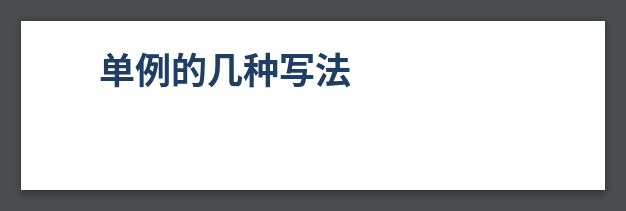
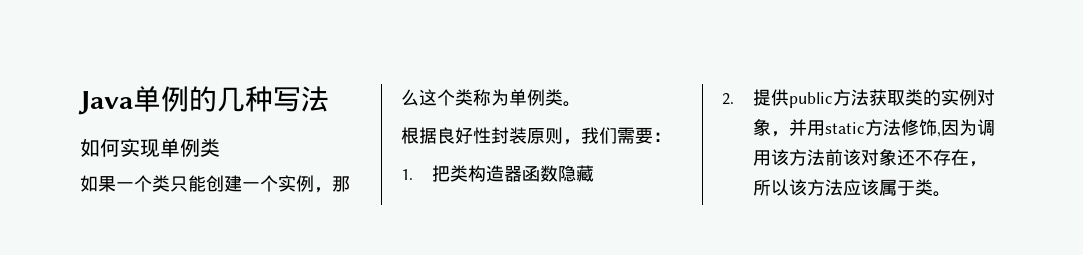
(99, 70) none -> [78,91,133,115] Java
(351, 70) none -> [80,138,220,158] [80,175,350,193] [401,89,581,107] [401,127,671,145] [401,165,595,182] [722,89,996,108] [753,119,996,137] [753,149,988,167] [753,179,952,197] // 如何实现单例类 // 如果一个类只能创建一个实例，那么这个类称为单例类。 // 根据良好性封装原则，我们需要： // 1.把类构造器函数隐藏 // 2.提供public方法获取类的实例对象，并用static方法修饰,因为调用该方法前该对象还不存在，所以该方法应该属于类。

